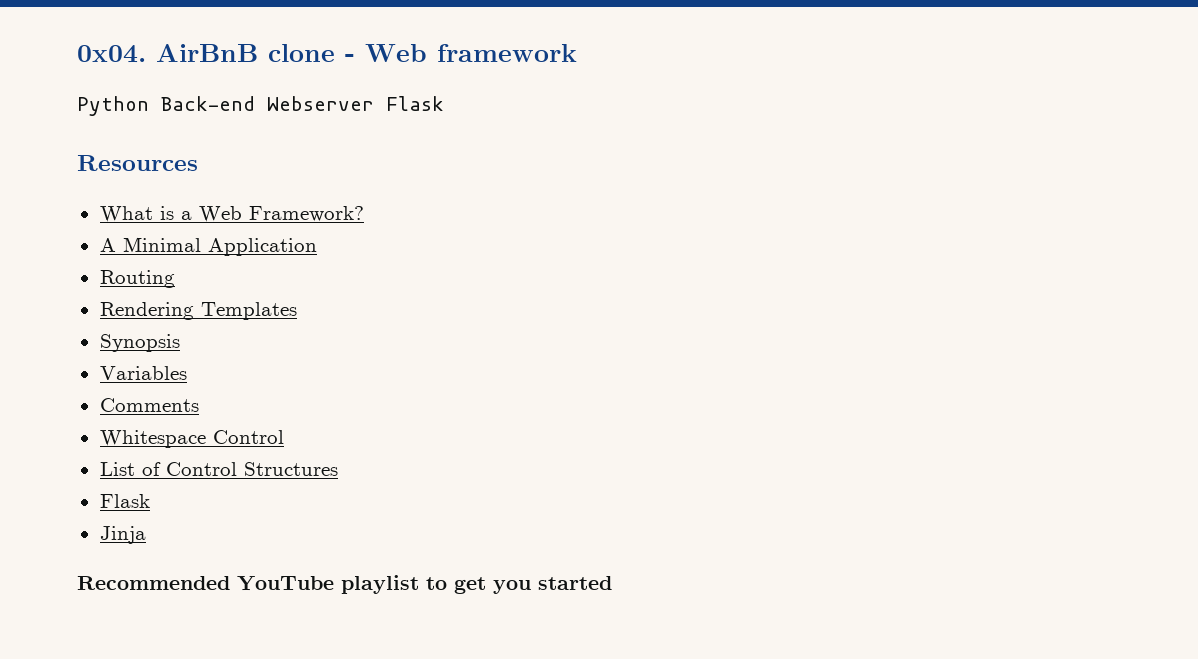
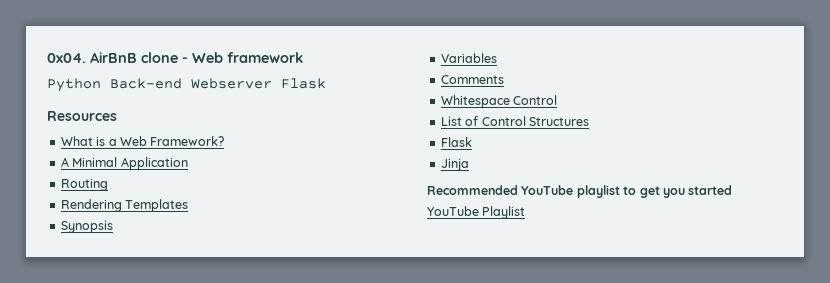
(612, 583) none -> [427,206,526,219] YouTube Playlist

